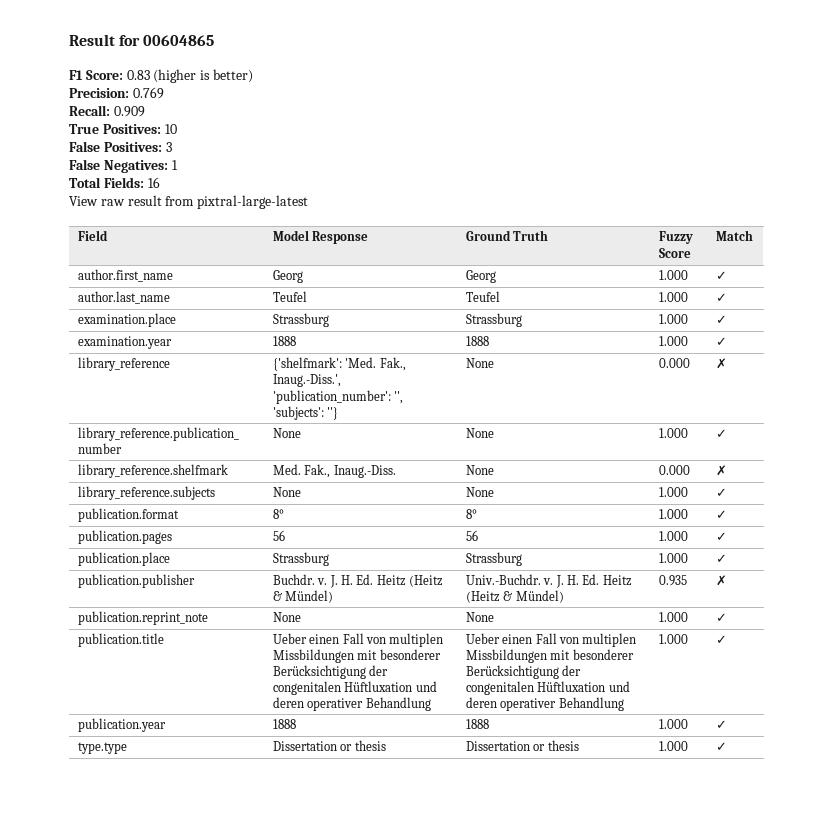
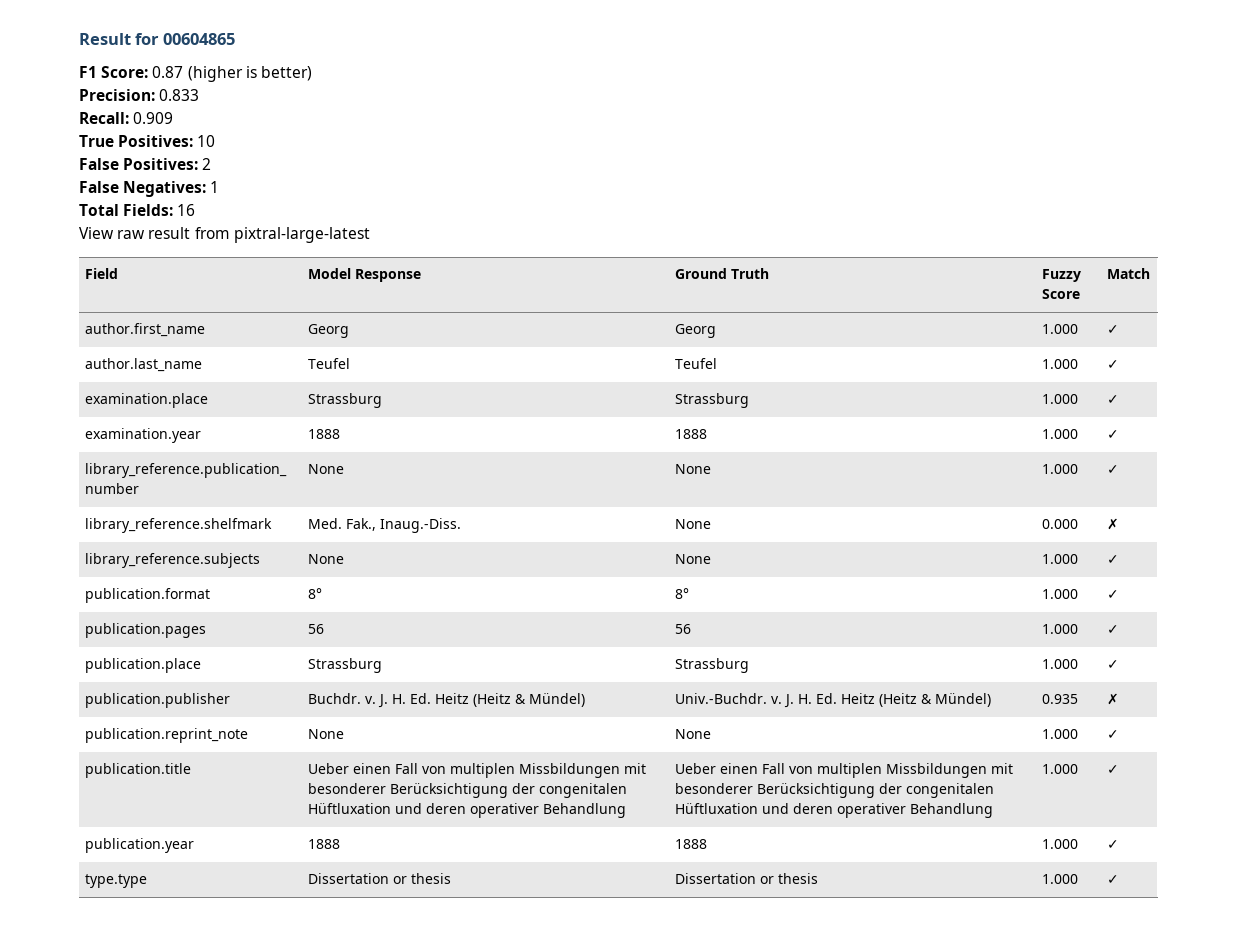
[126,70,150,80] 0.83 -> [152,66,184,78] 0.87
[132,87,164,99] 0.769 -> [159,89,200,101] 0.833
[165,142,172,152] 3 -> [202,158,212,170] 2
[77,357,170,371] [272,357,406,371] [272,374,341,387] [272,390,404,404] [272,406,339,420] [465,358,494,368] [658,358,690,368] [715,358,727,369] // library_reference | {'shelfmark': 'Med. Fak., Inaug.-Diss.', 'publication_number': '', 'subjects': ''} | None | 0.000 | ✗ -> (1120, 434) none

